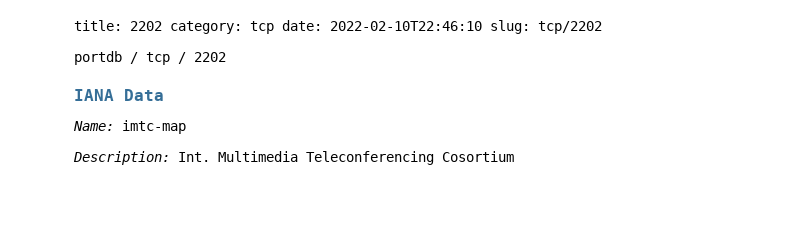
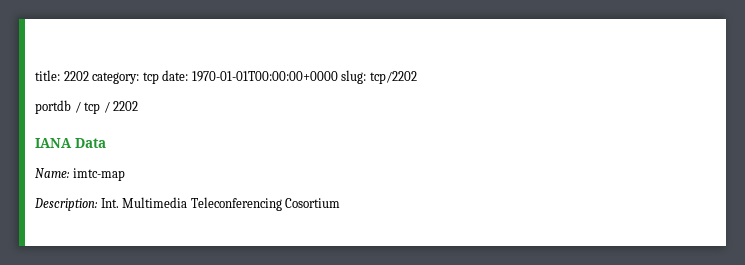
[330,21,482,31] 2022-02-10T22:46:10 -> [191,71,338,82] 1970-01-01T00:00:00+0000

